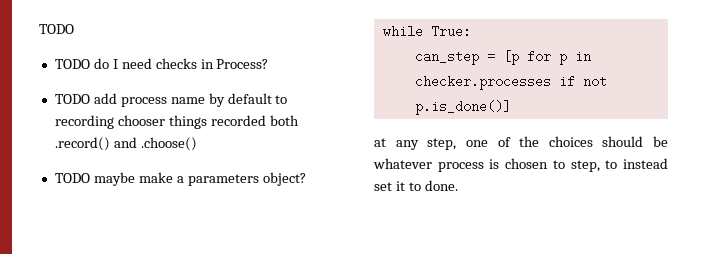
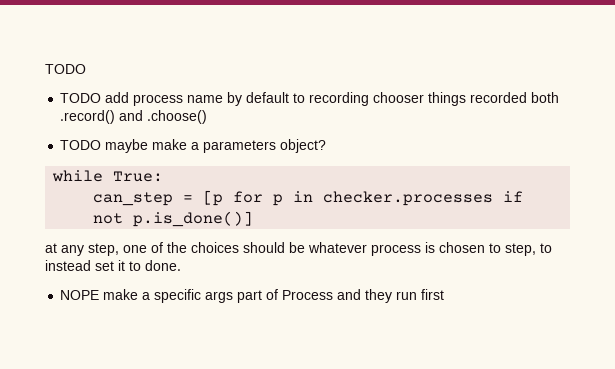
[39,24,74,34] [54,58,269,69] TODO // TODO do I need checks in Process? -> [45,64,86,74] TODO
(458, 185) none -> [60,289,445,303] // NOPE make a specific args part of Process and they run first

